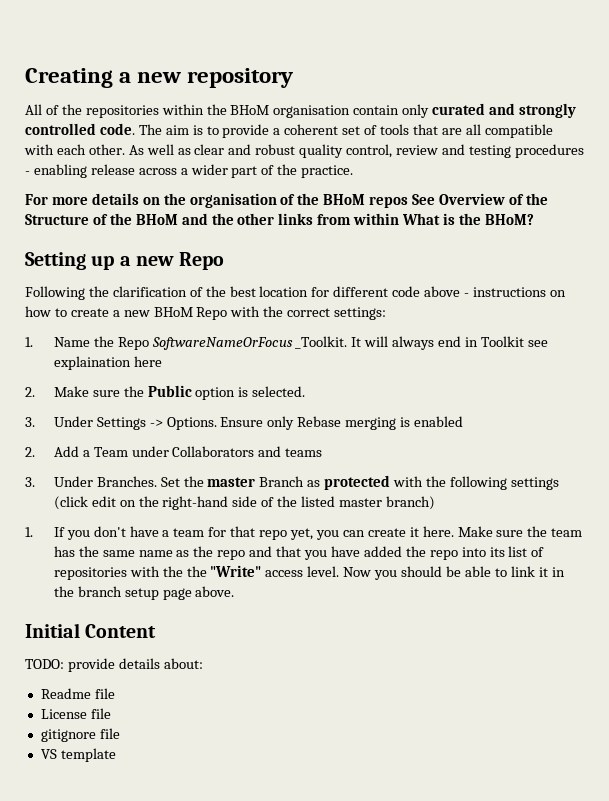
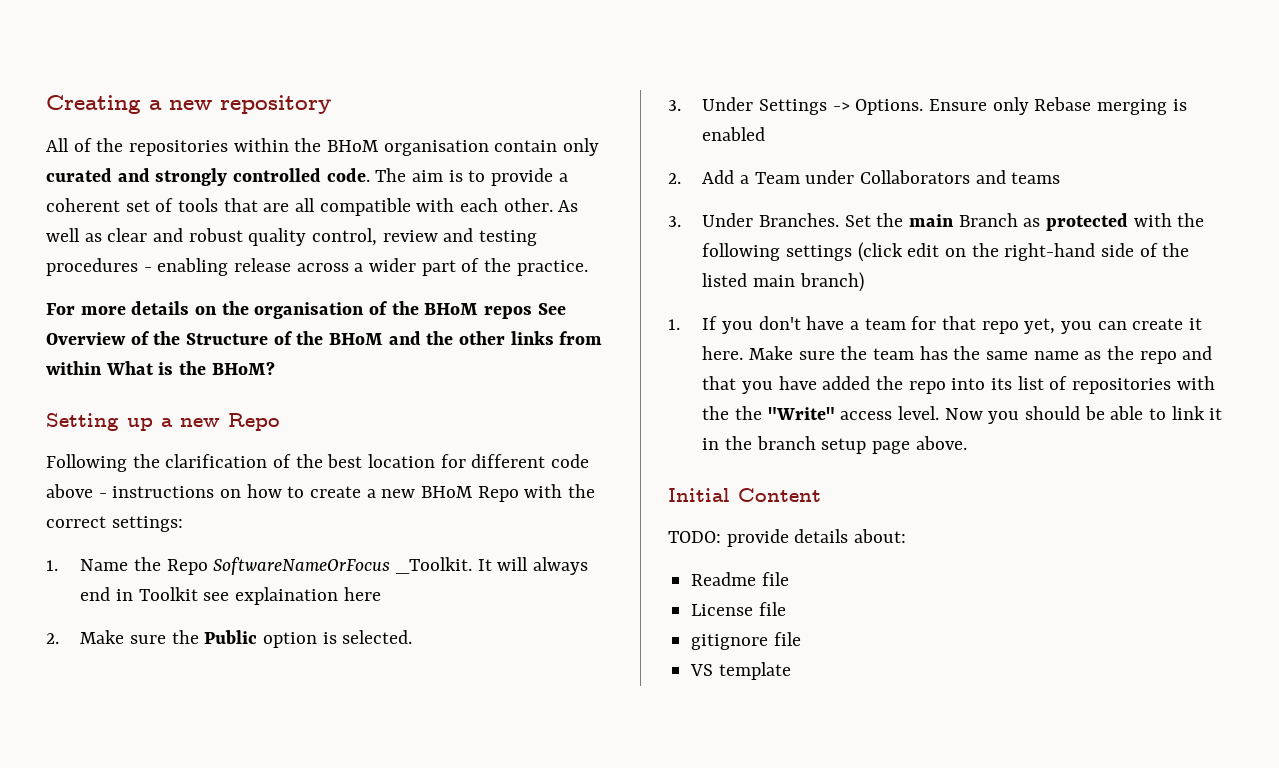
[207,477,256,487] master -> [908,214,954,227] main
[339,498,383,507] master -> [752,275,795,287] main

